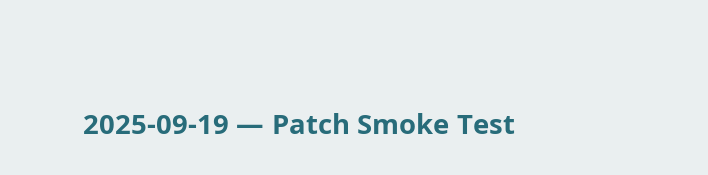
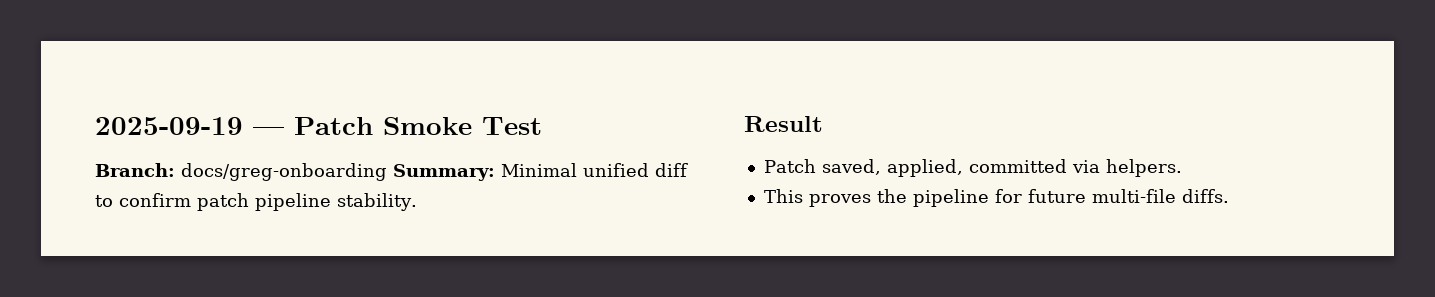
(515, 124) none -> [95,163,688,181] [95,193,417,211] [744,116,823,132] [763,159,1182,177] [763,189,1229,207] // Branch: docs/greg-onboarding Summary: Minimal unified diff to confirm patch pipeline stability. // Result // Patch saved, applied, committed via helpers. // This proves the pipeline for future multi-file diffs.

